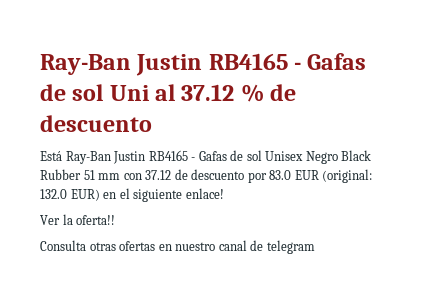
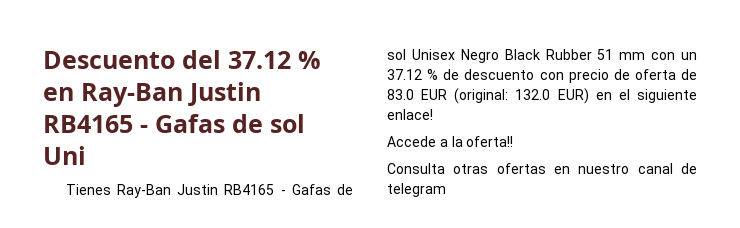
(40, 64) none -> [43,50,321,69] [43,87,74,101] Descuento del 37.12 % en
[155,84,297,102] [40,115,152,132] [40,151,62,161] al 37.12 % de descuento // Está -> [65,184,111,195] // Tienes
[145,169,267,183] 37.12 de descuento por -> [681,52,697,60] [387,69,697,83] un 37.12 % de descuento con precio de oferta de
[40,215,60,225] Ver -> [387,136,448,147] Accede a

